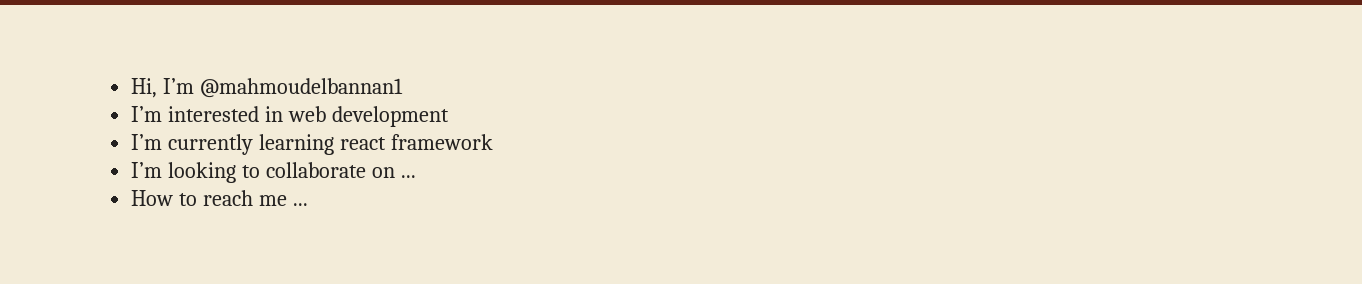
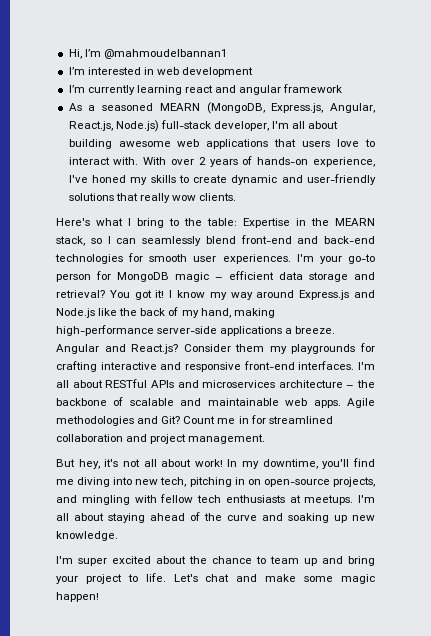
(387, 143) none -> [215,85,282,95] and angular
[131,162,416,183] [131,190,308,206] I’m looking to collaborate on ... // How to reach me ... -> [68,102,375,114] [68,120,339,132] [68,139,375,149] [68,156,375,167] [68,174,376,185] [68,193,237,203] [56,218,375,228] [56,235,375,246] [55,253,375,264] [56,271,375,282] [56,290,376,300] [56,307,275,318] [56,325,336,336] [56,343,375,354] [56,361,375,372] [56,379,375,388] [56,397,375,408] [56,415,333,426] [56,434,266,444] [56,458,375,469] [56,477,375,487] [56,494,375,505] [56,512,375,523] [56,531,118,541] [56,556,375,566] [56,573,375,584] [56,592,99,602] As a seasoned MEARN (MongoDB, Express.js, Angular, React.js, Node.js) full-stack developer, I'm all about building awesome web applications that users love to interact with. With over 2 years of hands-on experience, I've honed my skills to create dynamic and user-friendly solutions that really wow clients. // Here's what I bring to the table: Expertise in the MEARN stack, so I can seamlessly blend front-end and back-end technologies for smooth user experiences. I'm your go-to person for MongoDB magic – efficient data storage and retrieval? You got it! I know my way around Express.js and Node.js like the back of my hand, making high-performance server-side applications a breeze. Angular and React.js? Consider them my playgrounds for crafting interactive and responsive front-end interfaces. I'm all about RESTful APIs and microservices architecture – the backbone of scalable and maintainable web apps. Agile methodologies and Git? Count me in for streamlined collaboration and project management. // But hey, it's not all about work! In my downtime, you'll find me diving into new tech, pitching in on open-source projects, and mingling with fellow tech enthusiasts at meetups. I'm all about staying ahead of the curve and soaking up new knowledge. // I'm super excited about the chance to team up and bring your project to life. Let's chat and make some magic happen!

